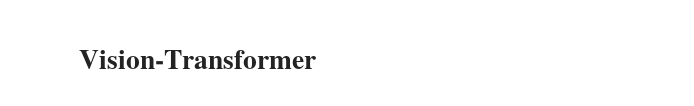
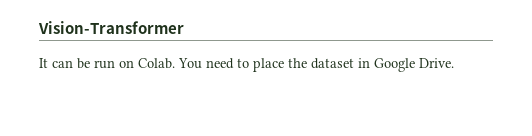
(316, 59) none -> [39,58,454,72] // It can be run on Colab. You need to place the dataset in Google Drive.

